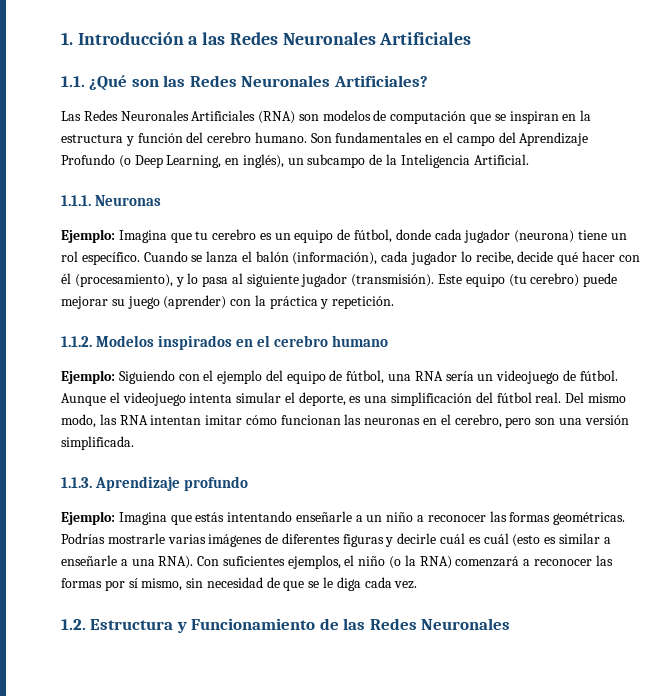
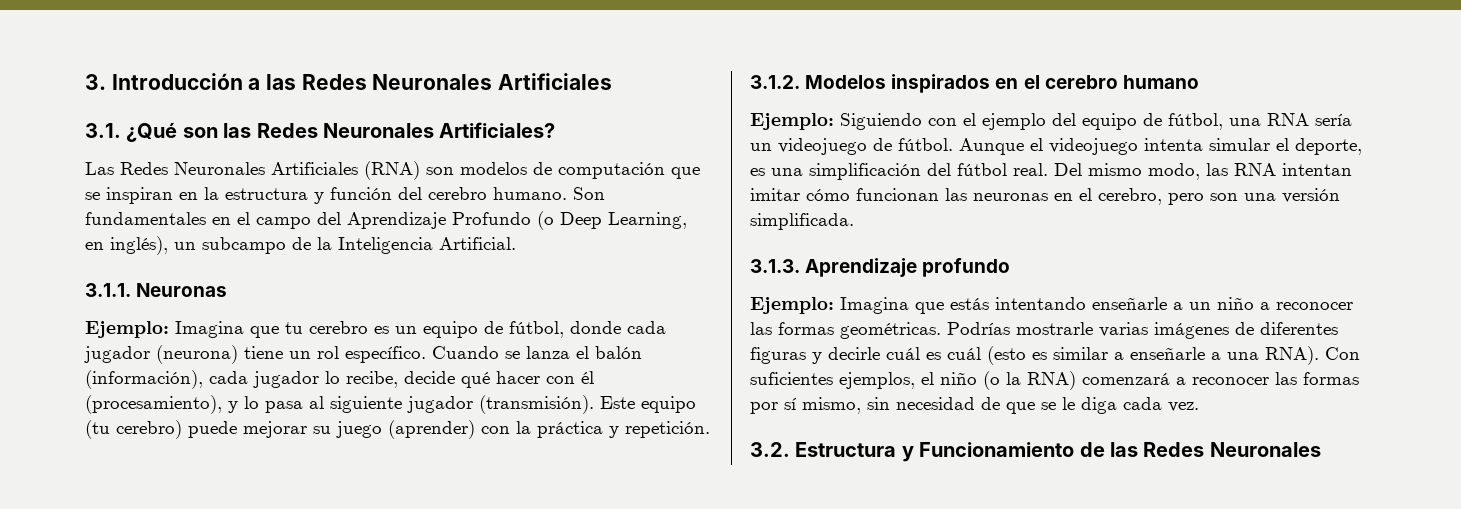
[61,32,73,45] 1. -> [85,74,106,90] 3.
[61,76,85,87] 1.1. -> [85,123,121,138] 3.1.
[61,195,91,206] 1.1.1. -> [85,283,131,297] 3.1.1.
[61,336,92,347] 1.1.2. -> [750,75,800,89] 3.1.2.
[61,477,92,488] 1.1.3. -> [750,259,800,273] 3.1.3.
[61,619,86,630] 1.2. -> [750,442,790,457] 3.2.

